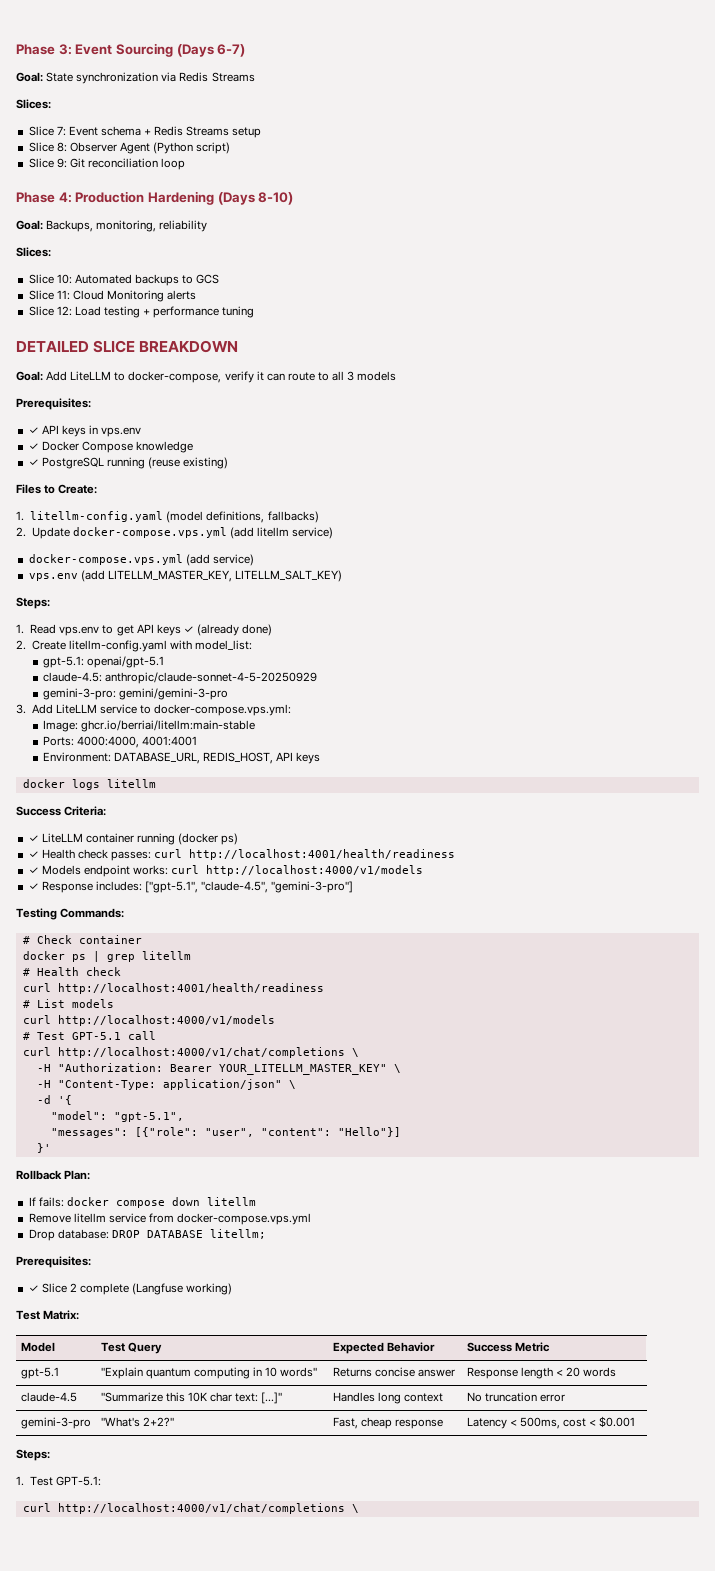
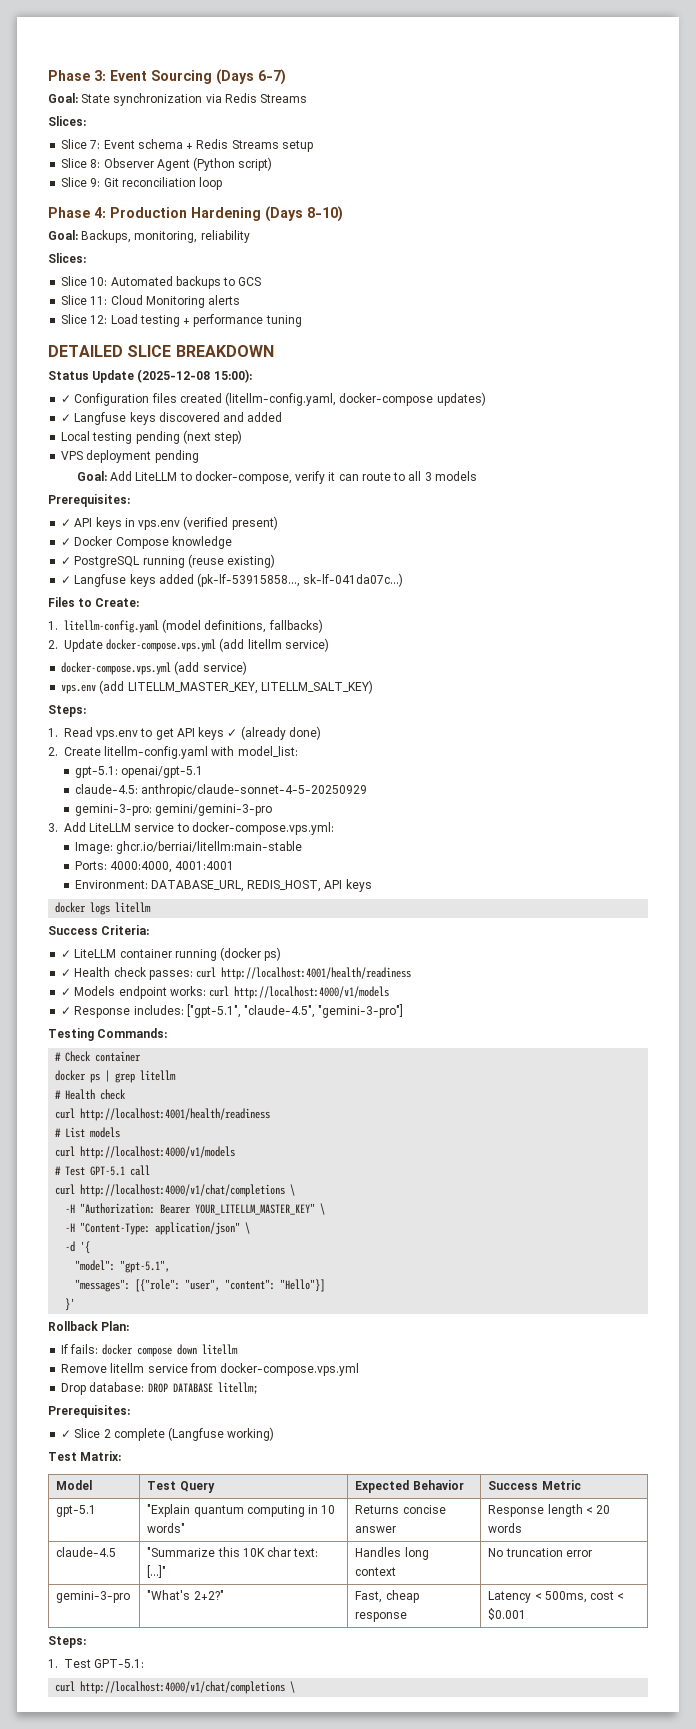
(239, 346) none -> [48,369,252,383] [61,392,486,406] [61,412,283,425] [61,430,243,444] [61,450,199,463] // Status Update (2025-12-08 15:00): // ✓ Configuration files created (litellm-config.yaml, docker-compose updates) // ✓ Langfuse keys discovered and added // Local testing pending (next step) // VPS deployment pending
(142, 432) none -> [183,516,278,530] (verified present)
(229, 463) none -> [61,573,404,587] // ✓ Langfuse keys added (pk-lf-53915858..., sk-lf-041da07c...)

